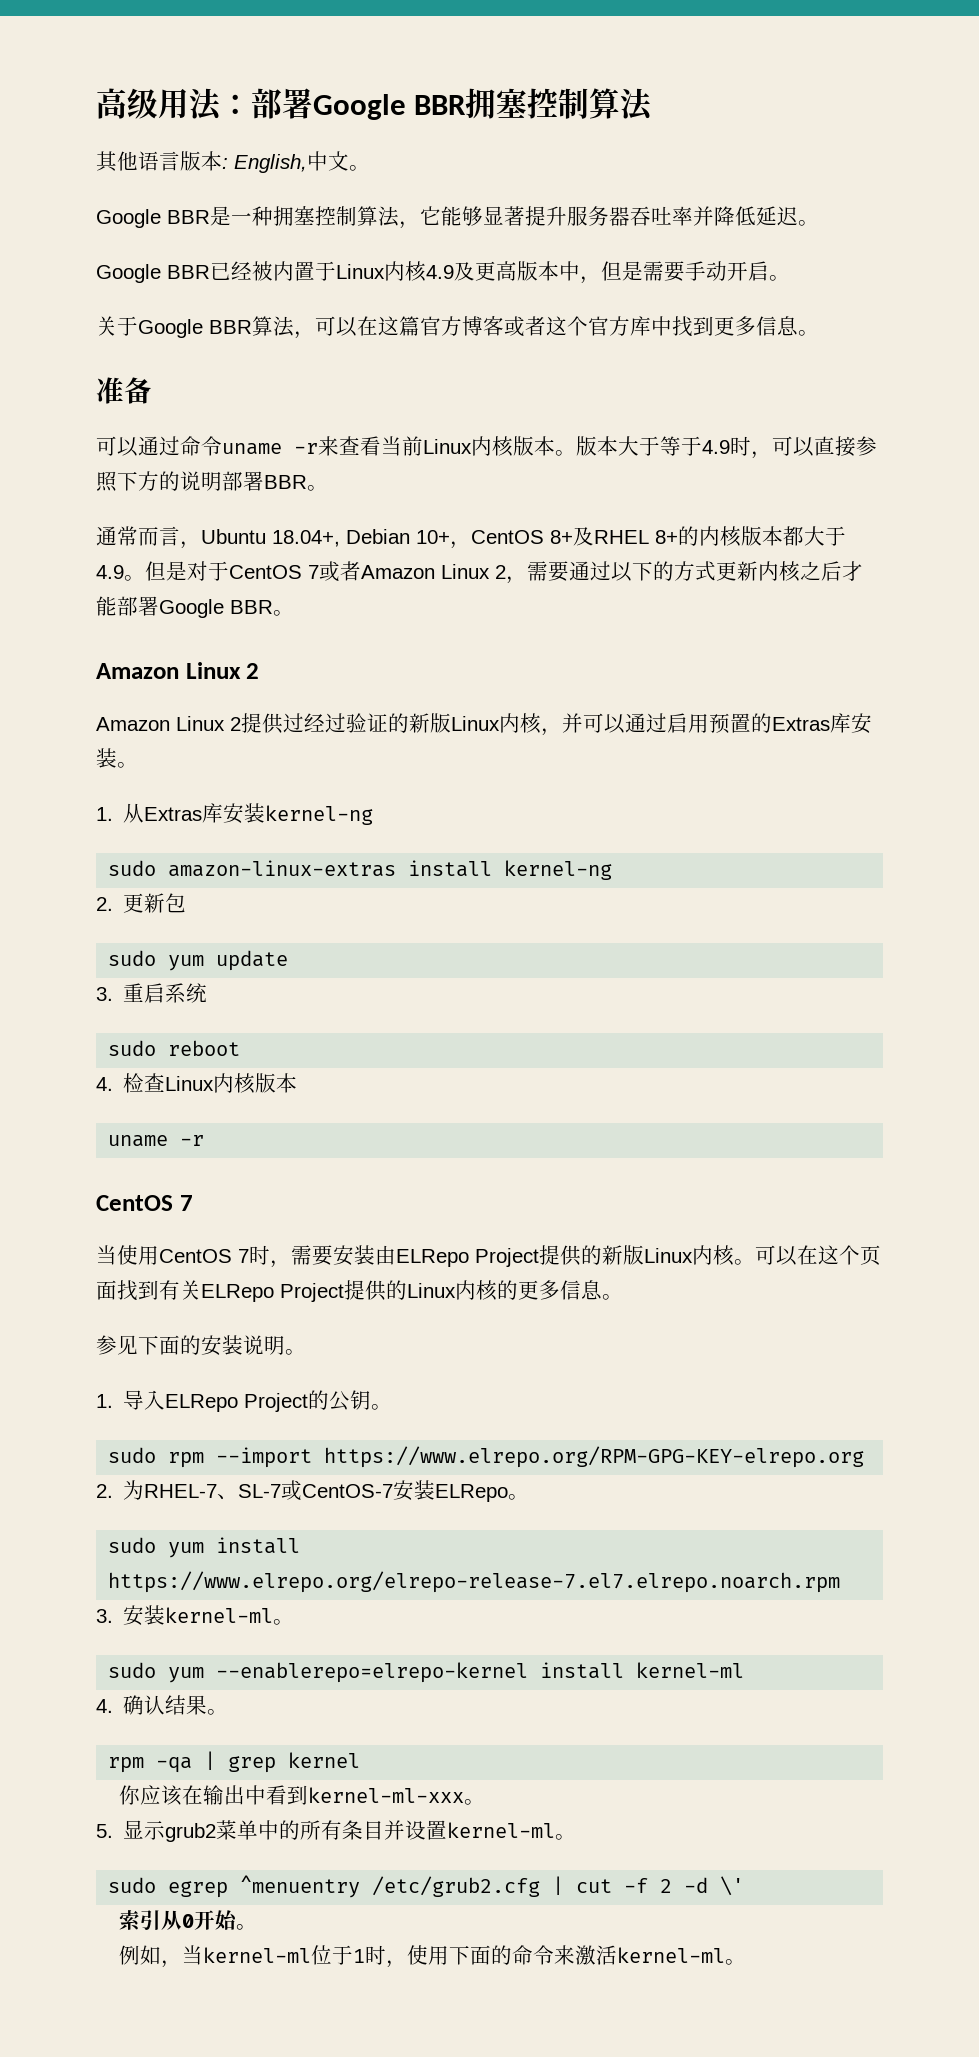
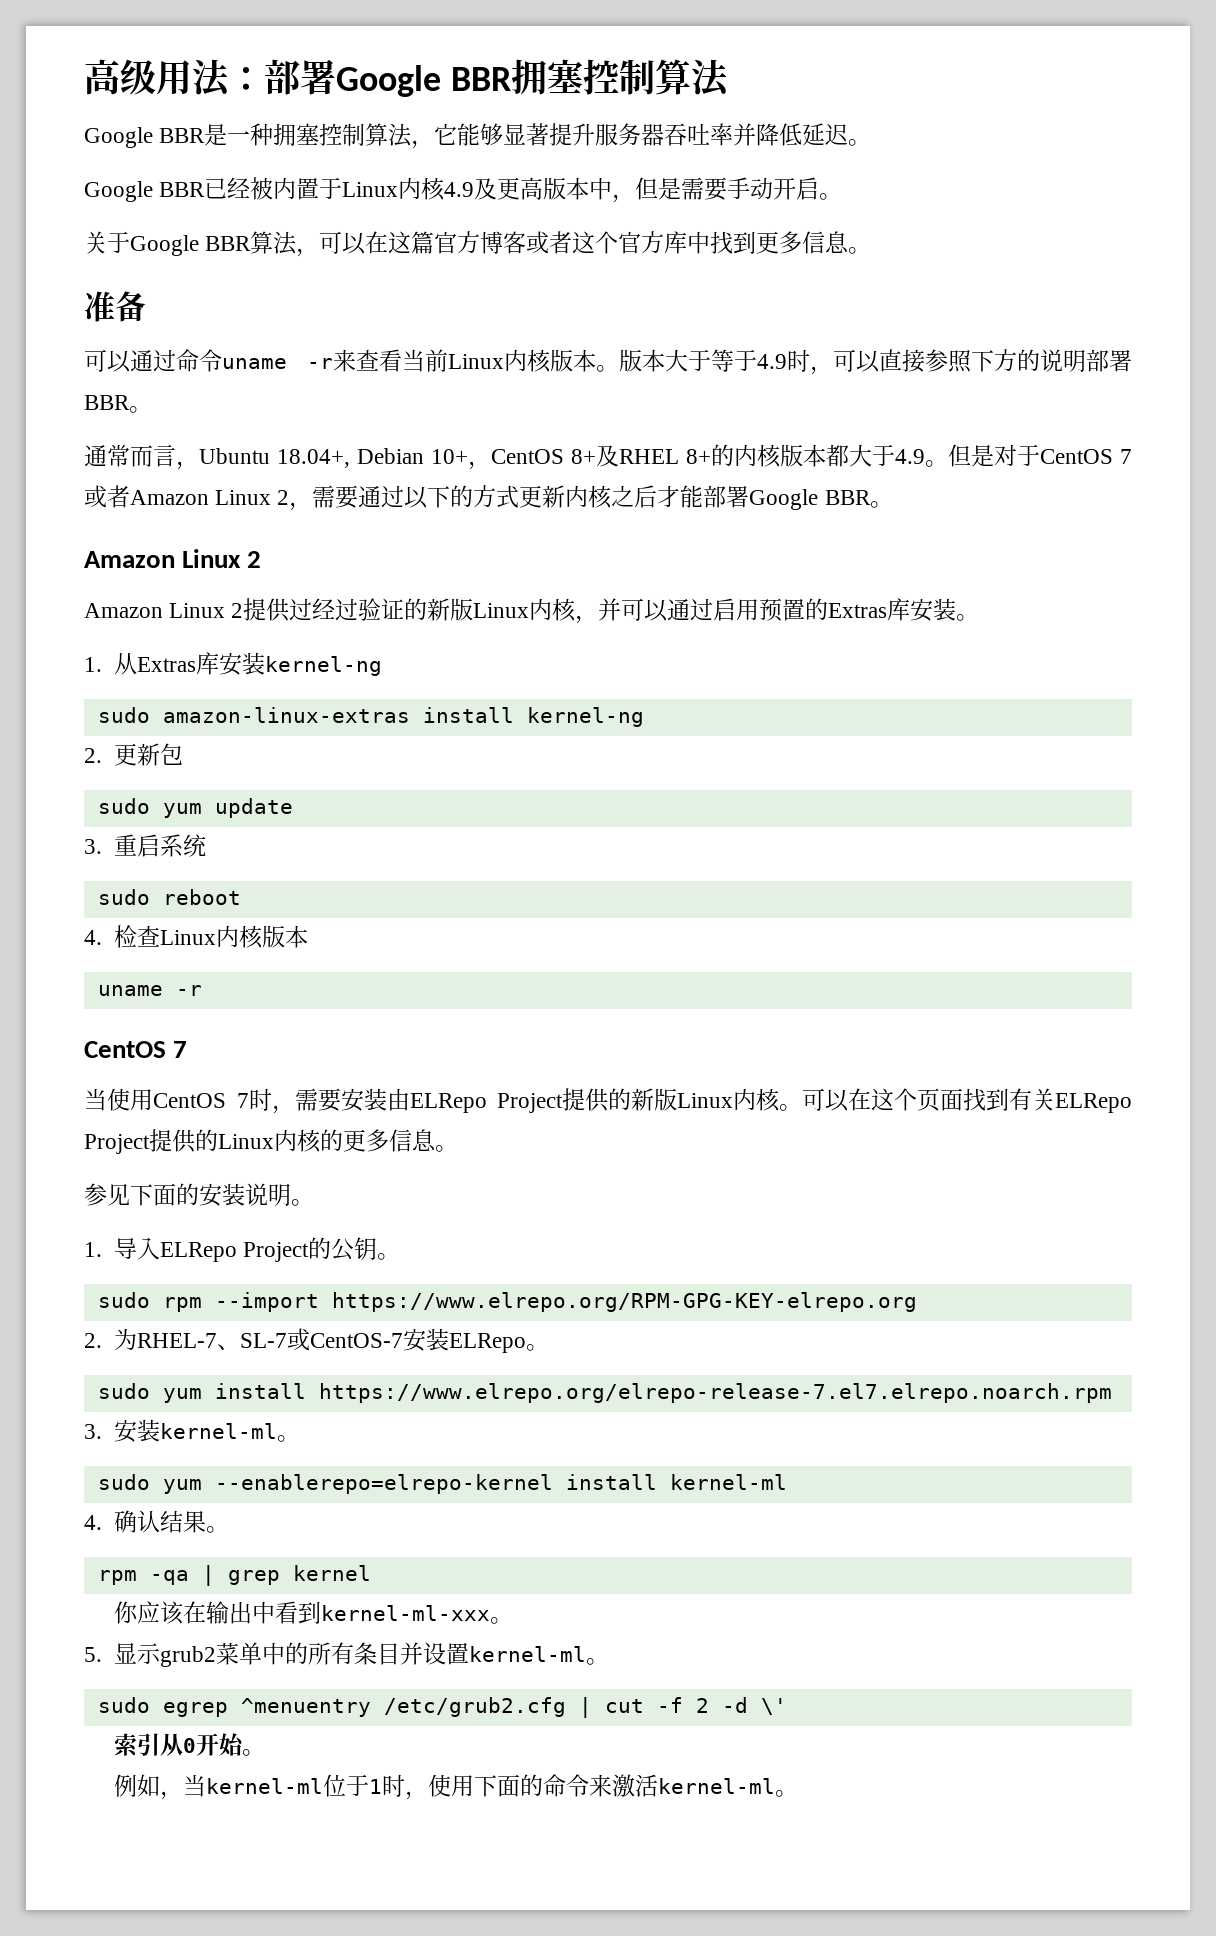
[96,151,370,173] // 其他语言版本: English,中文。 -> (730, 78) none

